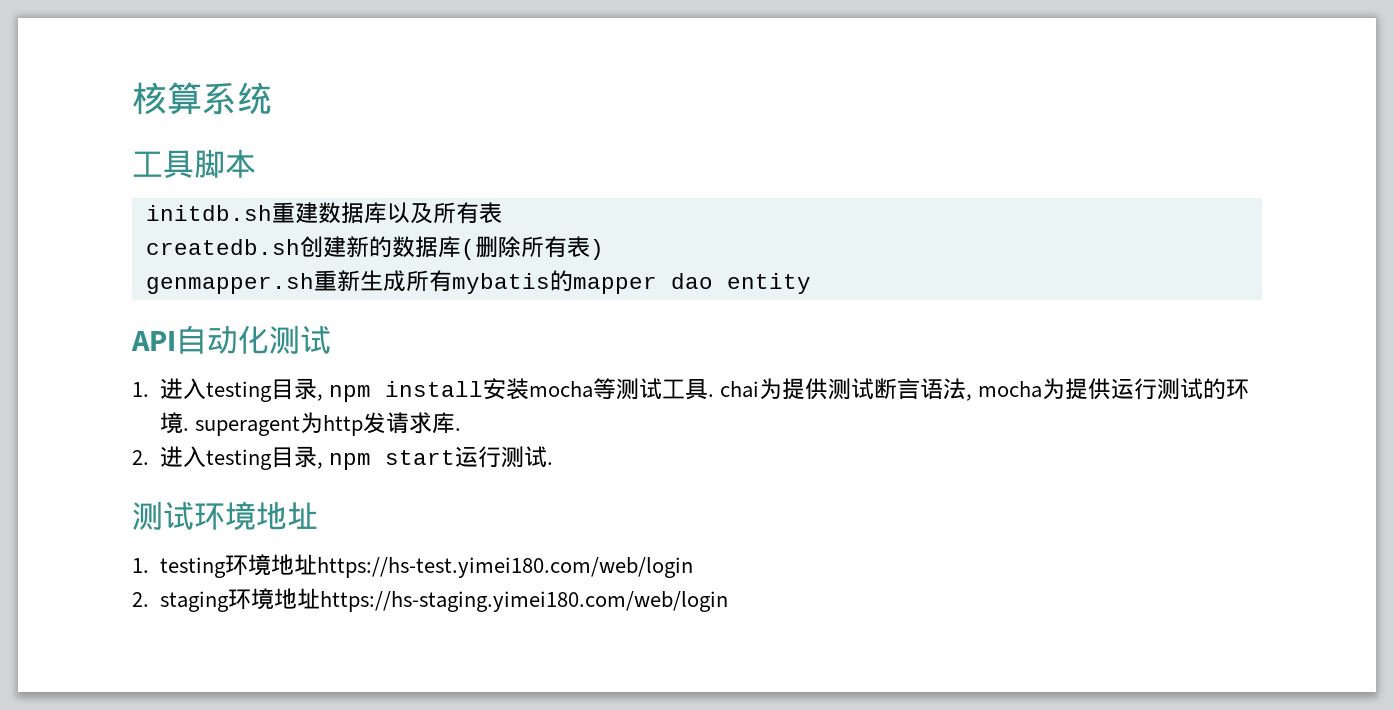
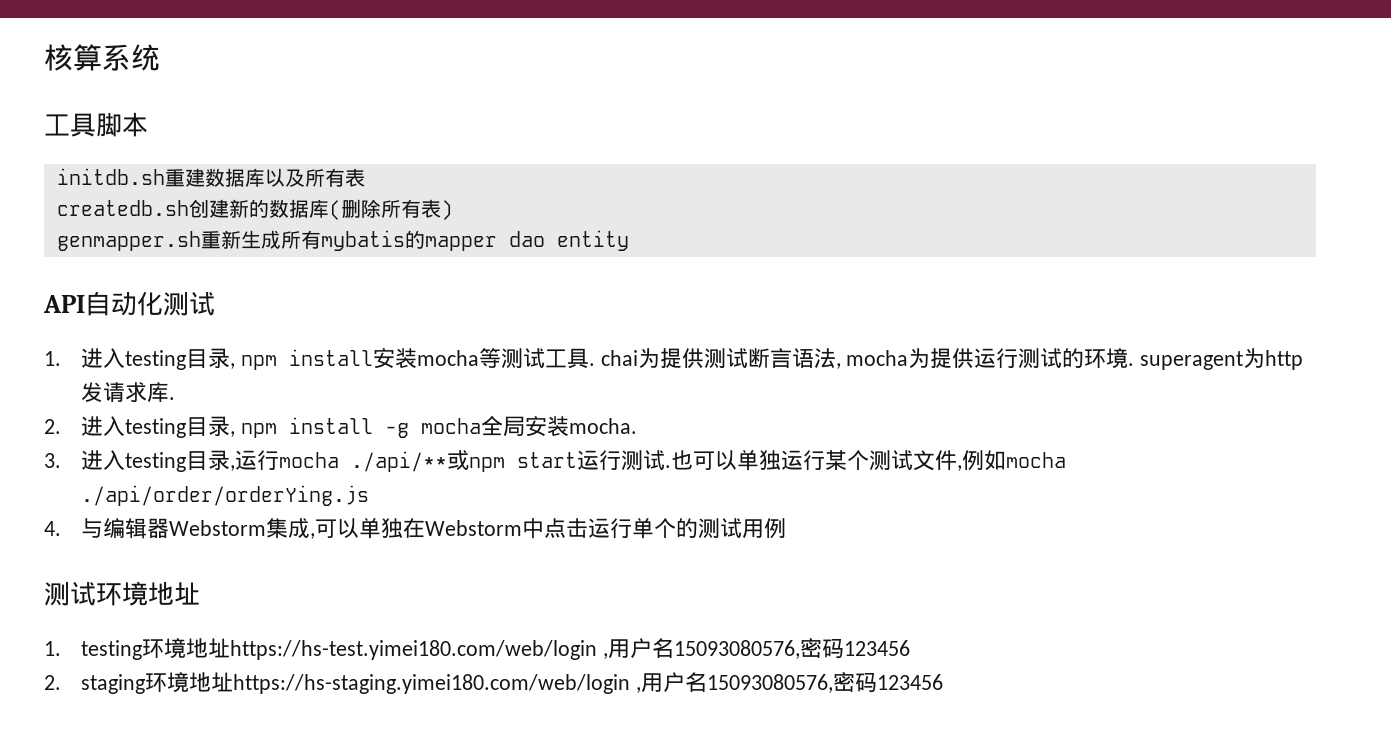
[385,446,554,468] start运行测试. -> [288,416,637,438] [44,450,1066,472] [80,485,369,506] [44,518,786,539] install -g mocha全局安装mocha. // 3.进入testing目录,运行mocha ./api/**或npm start运行测试.也可以单独运行某个测试文件,例如mocha ./api/order/orderYing.js // 4.与编辑器Webstorm集成,可以单独在Webstorm中点击运行单个的测试用例
(694, 567) none -> [602,638,910,659] ,用户名15093080576,密码123456
(729, 601) none -> [635,672,943,693] ,用户名15093080576,密码123456

